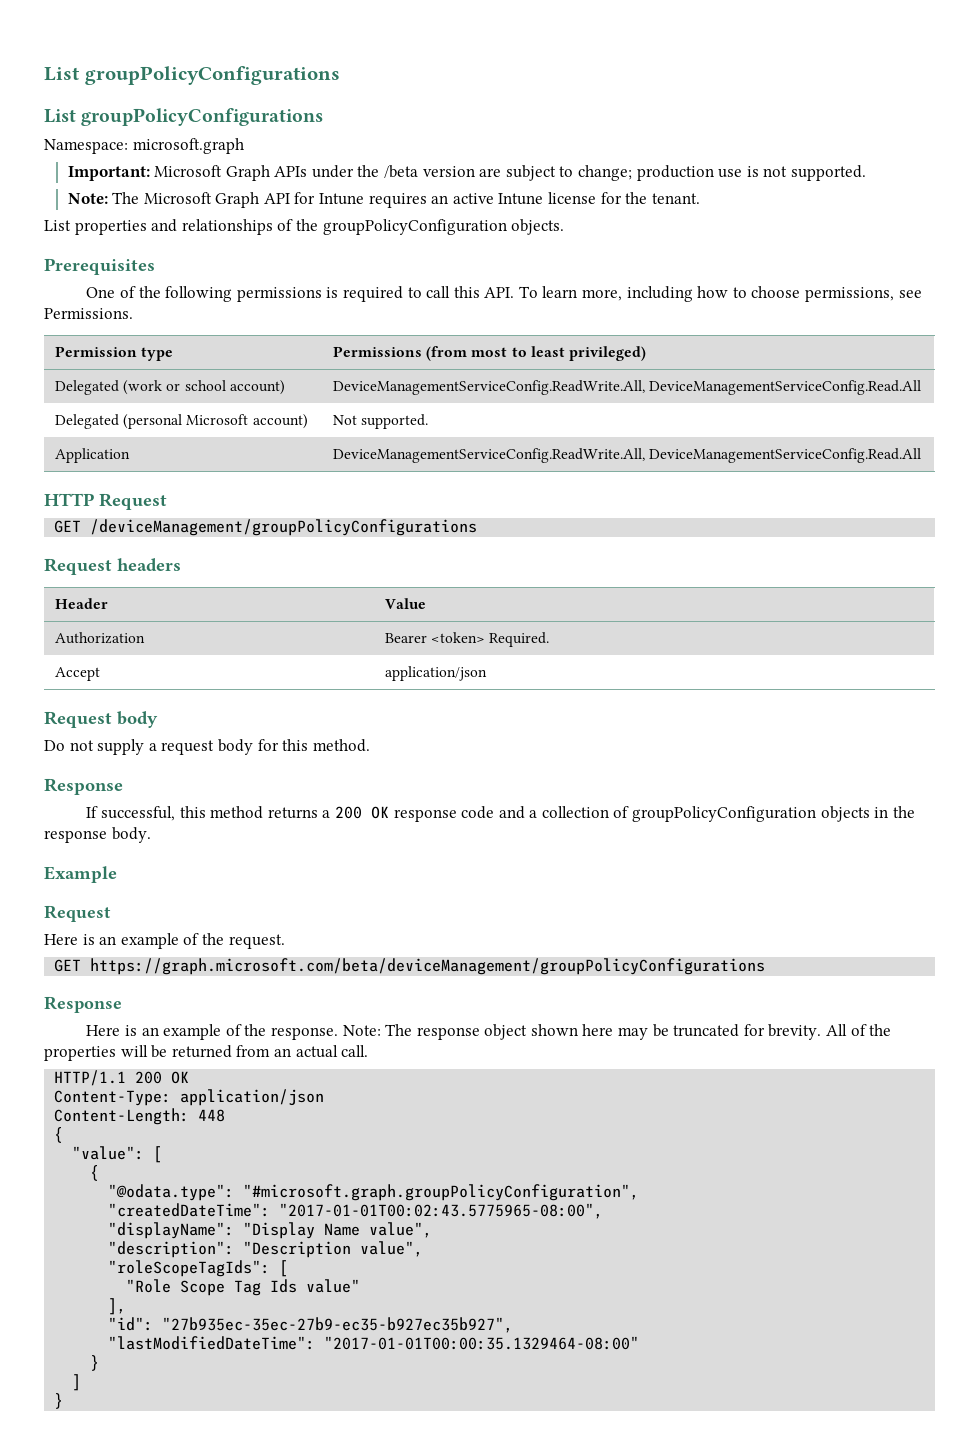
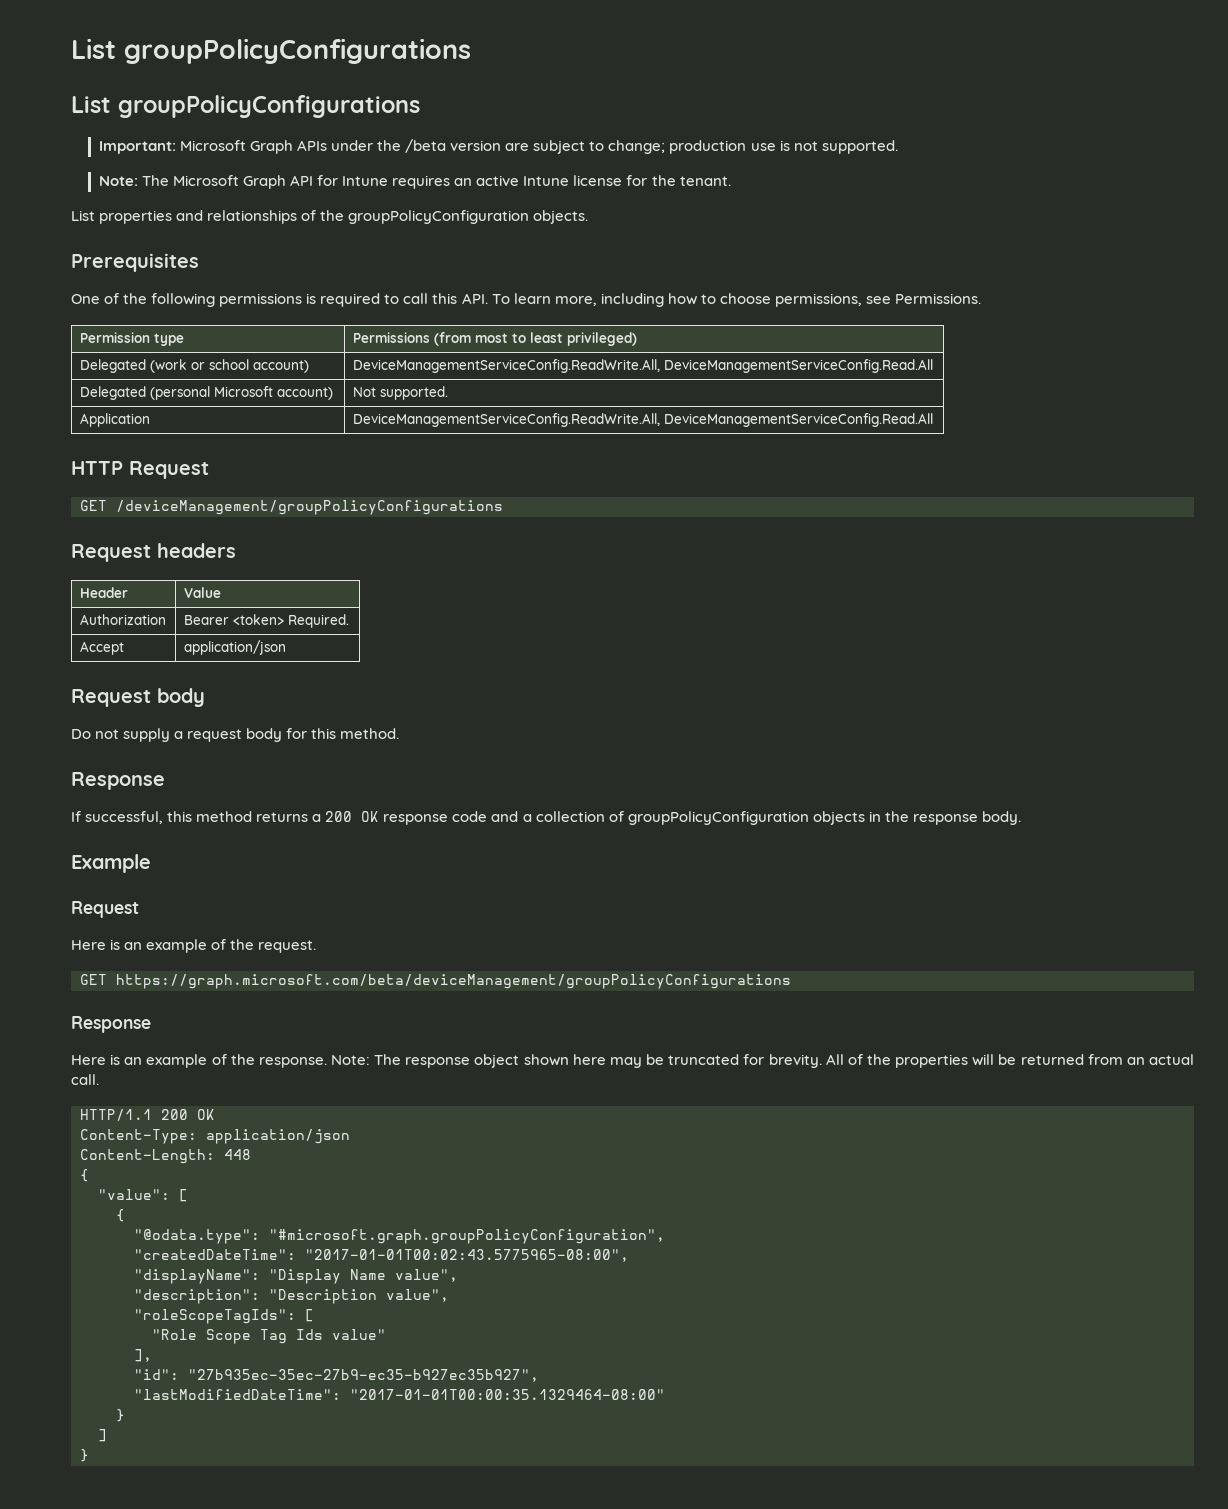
[44,138,244,154] // Namespace: microsoft.graph -> (420, 106) none

